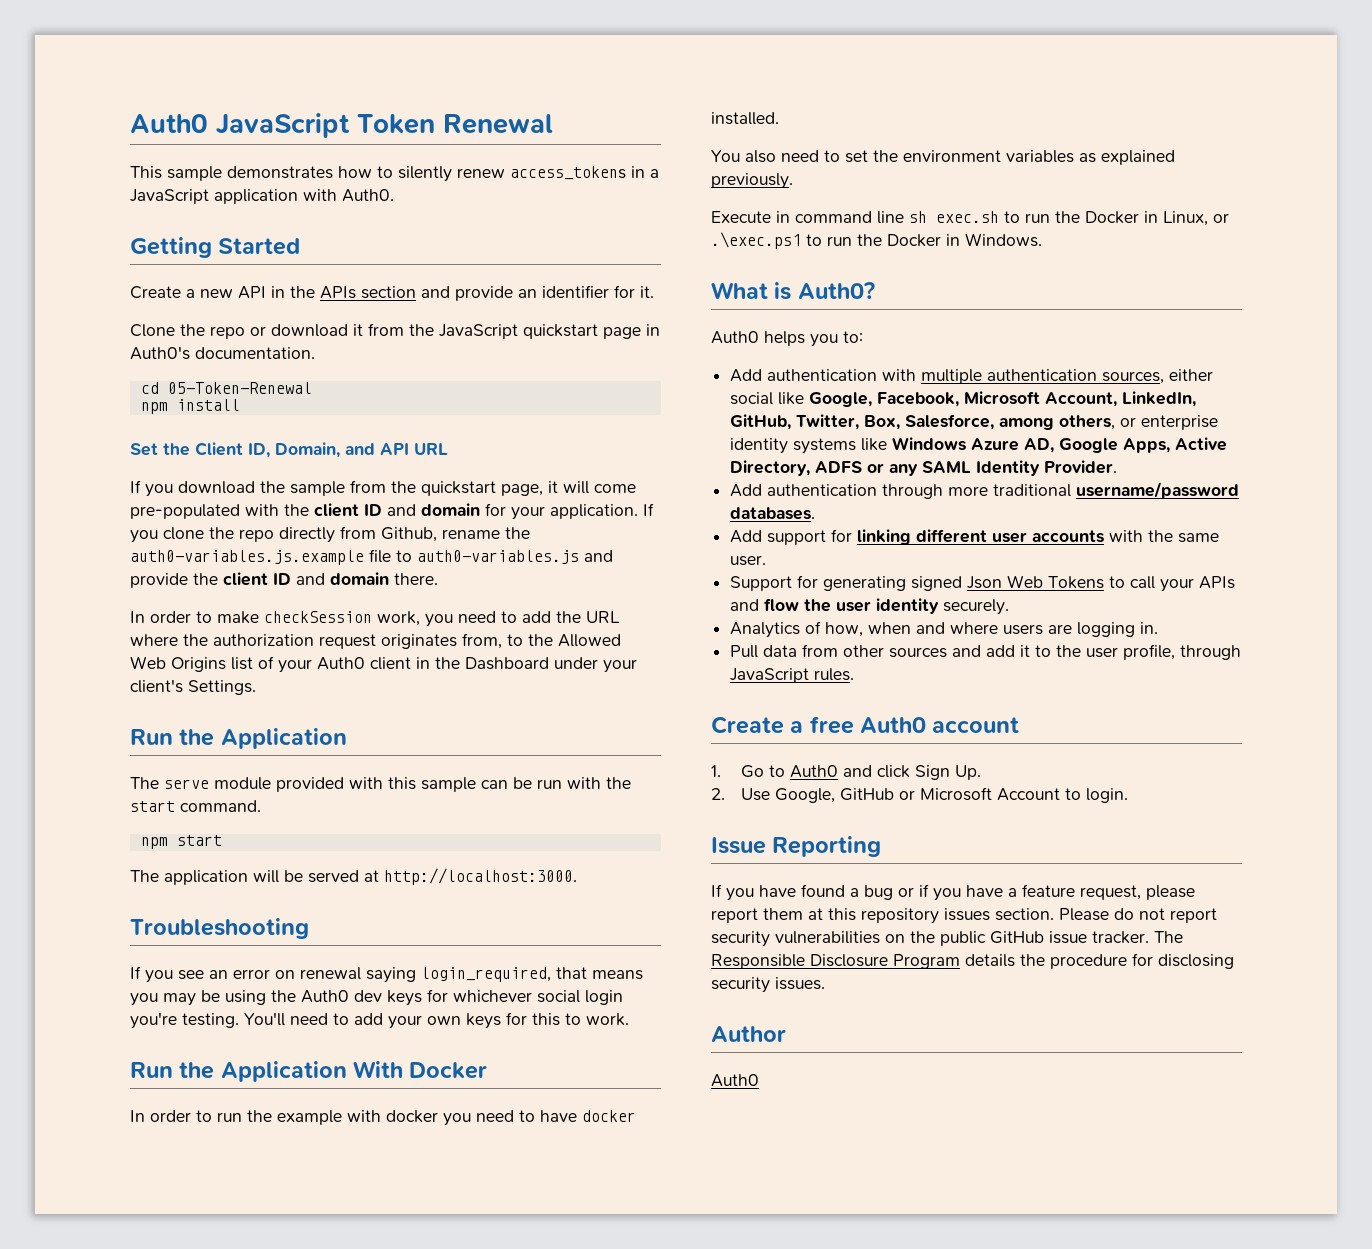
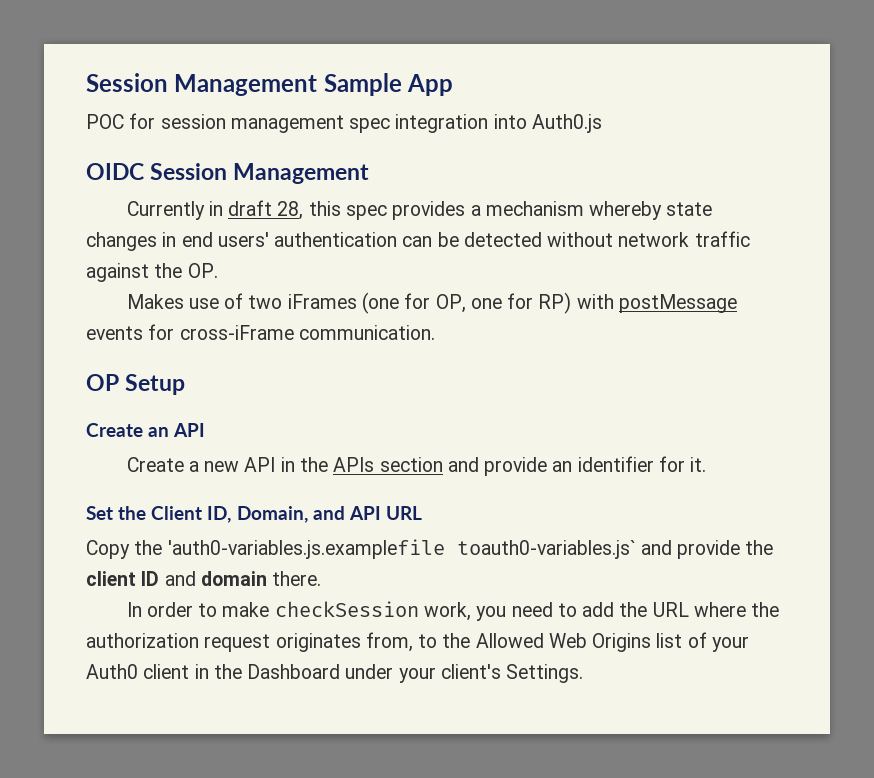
[130,113,553,138] [130,166,659,182] [130,189,394,204] [130,237,301,258] Auth0 JavaScript Token Renewal // This sample demonstrates how to silently renew access_tokens in a JavaScript application with Auth0. // Getting Started -> [86,73,454,96] [86,113,602,133] [86,163,370,184] [126,200,713,220] [86,231,750,251] [86,263,218,282] [126,292,737,314] [86,324,435,340] [86,374,186,395] [86,423,206,437] Session Management Sample App // POC for session management spec integration into Auth0.js // OIDC Session Management // Currently in draft 28, this spec provides a mechanism whereby state changes in end users' authentication can be detected without network traffic against the OP. // Makes use of two iFrames (one for OP, one for RP) with postMessage events for cross-iFrame communication. // OP Setup // Create an API
[130,323,660,339] [130,346,315,360] [140,382,312,394] [140,399,240,414] // Clone the repo or download it from the JavaScript quickstart page in Auth0's documentation. // cd 05-Token-Renewal // npm install -> (707, 464) none
[130,480,636,497] [130,503,654,520] [130,526,530,543] [130,549,579,565] If you download the sample from the quickstart page, it will come pre-populated with the client ID and domain for your application. If you clone the repo directly from Github, rename the auth0-variables.js.example file to auth0-variables.js -> [86,539,636,559] Copy the 'auth0-variables.js.examplefile toauth0-variables.js`
[130,728,347,749] [130,777,631,792] [130,800,261,812] [140,835,222,849] [130,868,577,885] [130,918,309,939] [130,966,643,983] [130,989,623,1006] [130,1012,629,1029] [130,1061,488,1082] [130,1110,636,1126] [711,112,779,125] [711,150,1175,165] [711,173,793,189] [711,211,1229,226] [711,232,1042,249] [711,282,875,300] [711,331,863,347] [730,369,1214,384] [730,391,1197,407] [730,414,1219,430] [730,437,1228,454] [730,460,1118,476] [730,482,1240,499] [730,507,816,520] [730,529,1220,545] [730,555,767,566] [730,575,1236,592] [730,598,1010,615] [730,621,1159,638] [730,644,1242,660] [730,668,855,683] [711,716,1020,734] [711,765,982,780] [711,787,1129,803] [711,836,882,857] [711,884,1195,901] [711,908,1217,924] [711,931,1183,947] [711,953,1234,969] [711,977,825,993] [711,1026,786,1042] [711,1074,759,1087] // Run the Application // The serve module provided with this sample can be run with the start command. // npm start // The application will be served at http://localhost:3000. // Troubleshooting // If you see an error on renewal saying login_required, that means you may be using the Auth0 dev keys for whichever social login you're testing. You'll need to add your own keys for this to work. // Run the Application With Docker // In order to run the example with docker you need to have docker installed. // You also need to set the environment variables as explained previously. // Execute in command line sh exec.sh to run the Docker in Linux, or .\exec.ps1 to run the Docker in Windows. // What is Auth0? // Auth0 helps you to: // Add authentication with multiple authentication sources, either social like Google, Facebook, Microsoft Account, LinkedIn, GitHub, Twitter, Box, Salesforce, among others, or enterprise identity systems like Windows Azure AD, Google Apps, Active Directory, ADFS or any SAML Identity Provider. // Add authentication through more traditional username/password databases. // Add support for linking different user accounts with the same user. // Support for generating signed Json Web Tokens to call your APIs and flow the user identity securely. // Analytics of how, when and where users are logging in. // Pull data from other sources and add it to the user profile, through JavaScript rules. // Create a free Auth0 account // 1. Go to Auth0 and click Sign Up. // 2. Use Google, GitHub or Microsoft Account to login. // Issue Reporting // If you have found a bug or if you have a feature request, please report them at this repository issues section. Please do not report security vulnerabilities on the public GitHub issue tracker. The Responsible Disclosure Program details the procedure for disclosing security issues. // Author // Auth0 -> (584, 673) none

